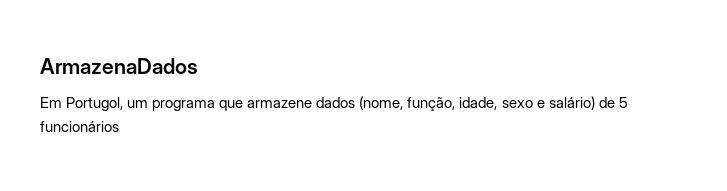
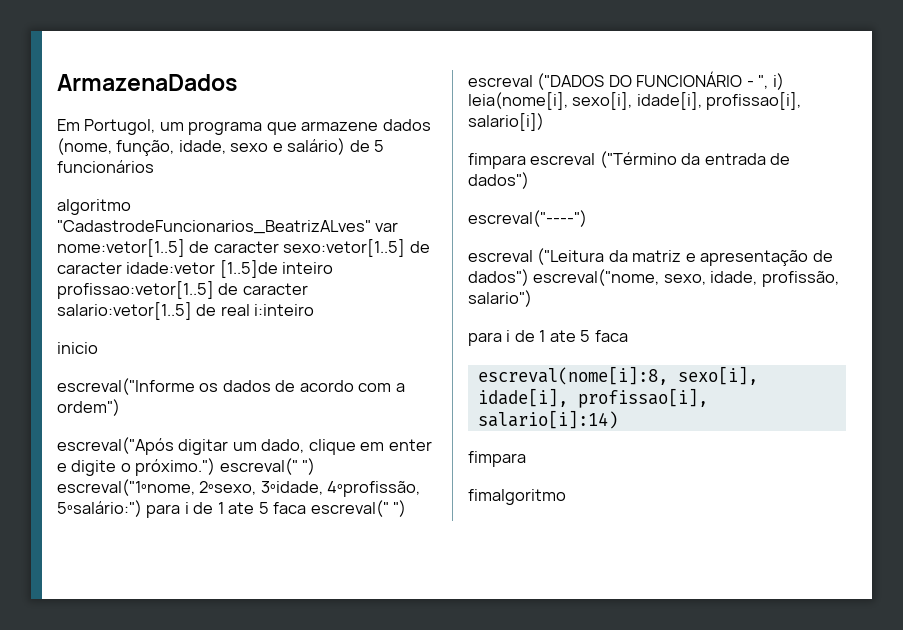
(119, 126) none -> [57,199,131,215] [57,220,399,234] [57,239,430,257] [57,260,334,278] [57,281,308,299] [57,302,315,320] [57,342,98,354] [57,378,405,395] [57,399,120,416] [57,437,432,455] [57,458,316,476] [57,479,421,497] [57,500,407,518] [468,71,784,90] [468,92,802,110] [468,113,544,131] [468,151,791,169] [468,172,529,189] [468,210,587,227] [468,248,833,266] [468,269,839,287] [468,290,532,307] [468,330,628,346] [477,366,758,385] [477,388,708,408] [477,410,618,429] [468,451,526,467] [468,489,566,505] // algoritmo "CadastrodeFuncionarios_BeatrizALves" var nome:vetor[1..5] de caracter sexo:vetor[1..5] de caracter idade:vetor [1..5]de inteiro profissao:vetor[1..5] de caracter salario:vetor[1..5] de real i:inteiro // inicio // escreval("Informe os dados de acordo com a ordem") // escreval("Após digitar um dado, clique em enter e digite o próximo.") escreval(" ") escreval("1ºnome, 2ºsexo, 3ºidade, 4ºprofissão, 5ºsalário:") para i de 1 ate 5 faca escreval(" ") escreval ("DADOS DO FUNCIONÁRIO - ", i) leia(nome[i], sexo[i], idade[i], profissao[i], salario[i]) // fimpara escreval ("Término da entrada de dados") // escreval("----") // escreval ("Leitura da matriz e apresentação de dados") escreval("nome, sexo, idade, profissão, salario") // para i de 1 ate 5 faca // escreval(nome[i]:8, sexo[i], idade[i], profissao[i], salario[i]:14) // fimpara // fimalgoritmo

